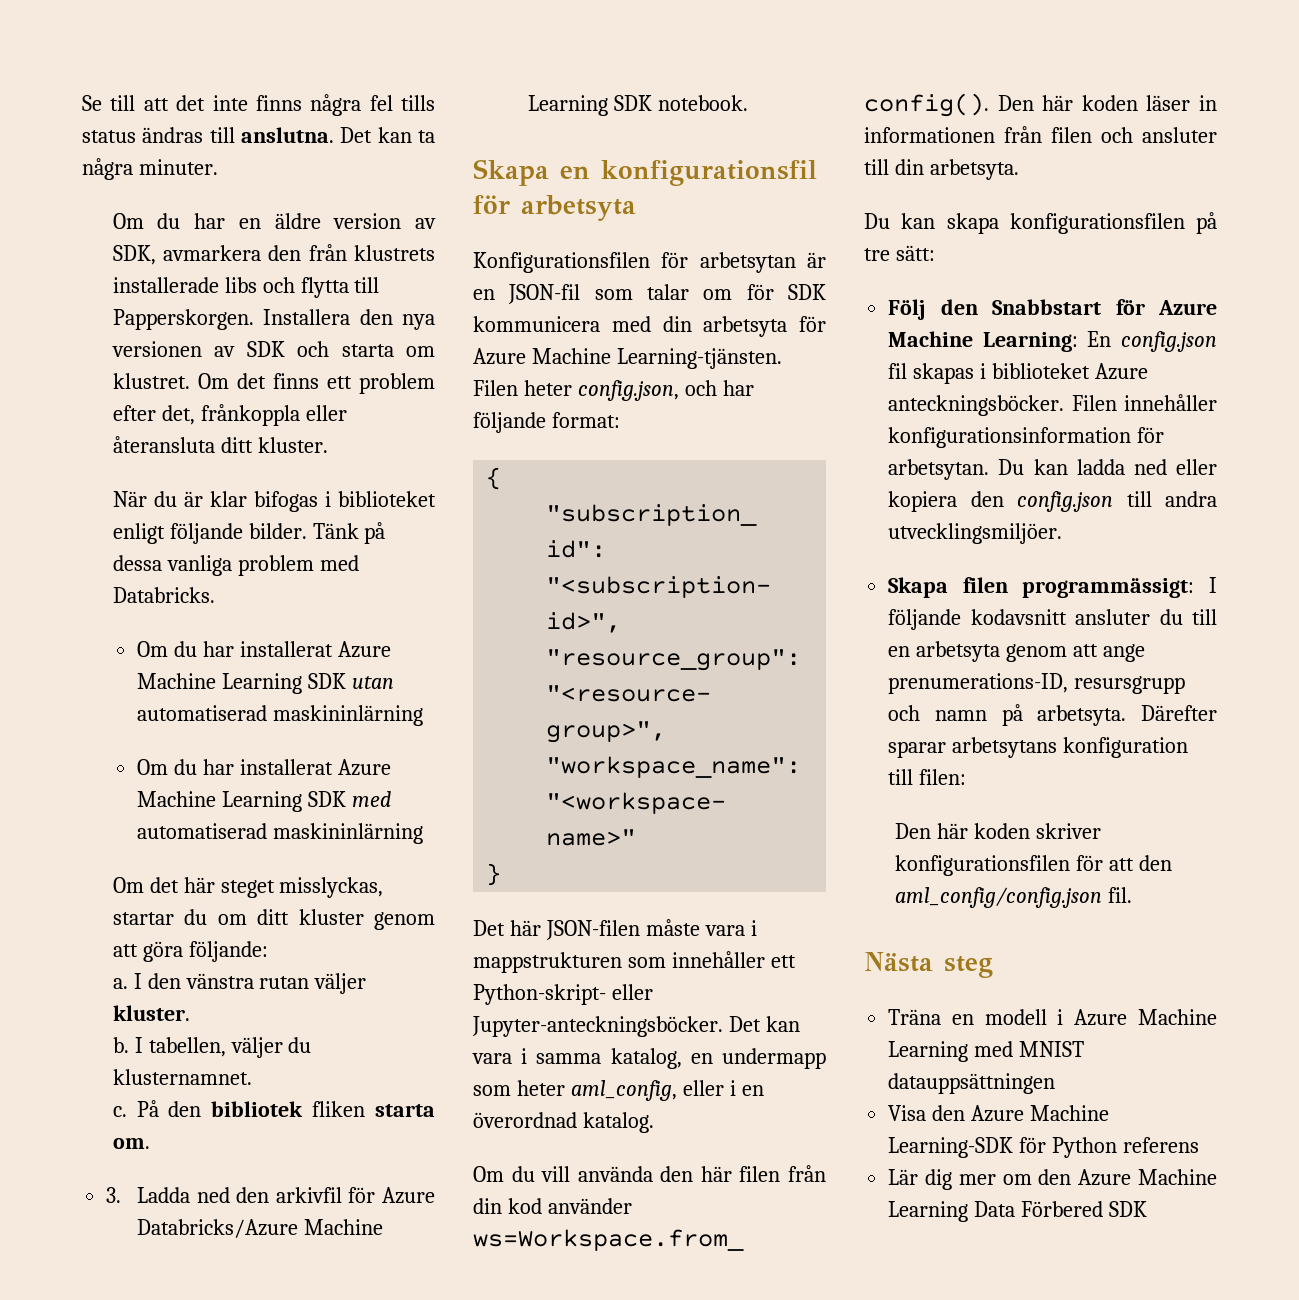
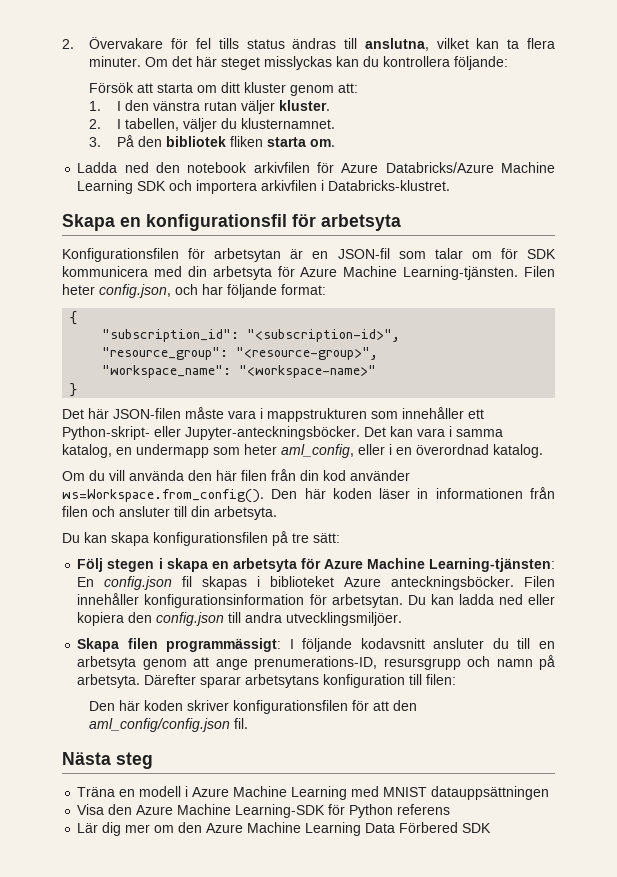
[82,94,362,116] Se till att det inte finns några -> [62,37,189,49] 2. Övervakare för
[241,127,373,143] anslutna. Det -> [364,38,469,51] anslutna, vilket
[82,158,133,180] några -> [526,38,555,49] flera
[112,213,436,229] [112,244,435,265] [112,277,380,298] [112,309,435,330] [111,341,435,357] [112,373,435,394] [112,404,347,426] [112,436,328,453] [112,491,436,512] [112,522,386,544] [112,555,359,576] [112,587,215,603] [136,641,391,658] [136,673,394,694] [136,705,423,726] [136,759,391,776] [136,791,391,812] [136,823,423,844] [112,877,384,898] [112,909,435,930] [112,941,268,962] [112,978,128,989] // Om du har en äldre version av SDK, avmarkera den från klustrets installerade libs och flytta till Papperskorgen. Installera den nya versionen av SDK och starta om klustret. Om det finns ett problem efter det, frånkoppla eller återansluta ditt kluster. // När du är klar bifogas i biblioteket enligt följande bilder. Tänk på dessa vanliga problem med Databricks. // Om du har installerat Azure Machine Learning SDK utan automatiserad maskininlärning // Om du har installerat Azure Machine Learning SDK med automatiserad maskininlärning // Om det här steget misslyckas, startar du om ditt kluster genom att göra följande: // a. -> [145,56,509,70] [89,82,359,96] [89,101,102,111] Om det här steget misslyckas kan du kontrollera följande: // Försök att starta om ditt kluster genom att: // 1.
[112,1037,129,1053] b. -> [89,119,102,129] 2.
[112,1106,127,1117] c. -> [89,137,102,147] 3.
[106,1187,122,1203] 3. -> (335, 143) none
[275,1187,342,1203] arkivfil -> [187,162,310,173] notebook arkivfilen
[657,95,748,111] notebook. -> [169,180,451,194] och importera arkivfilen i Databricks-klustret.
[940,299,1217,315] [888,331,1078,352] den Snabbstart för Azure Machine Learning: -> [107,558,555,572] stegen i skapa en arbetsyta för Azure Machine Learning-tjänsten:

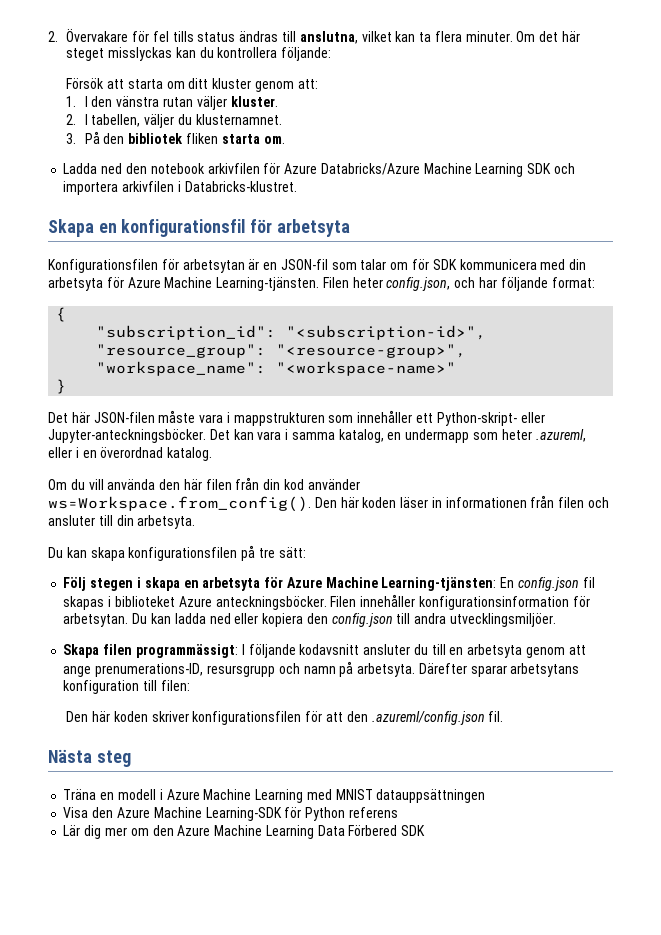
[281,444,354,458] aml_config, -> [535,429,586,442] .azureml,
[89,718,231,732] aml_config/config.json -> [371,711,485,725] .azureml/config.json

